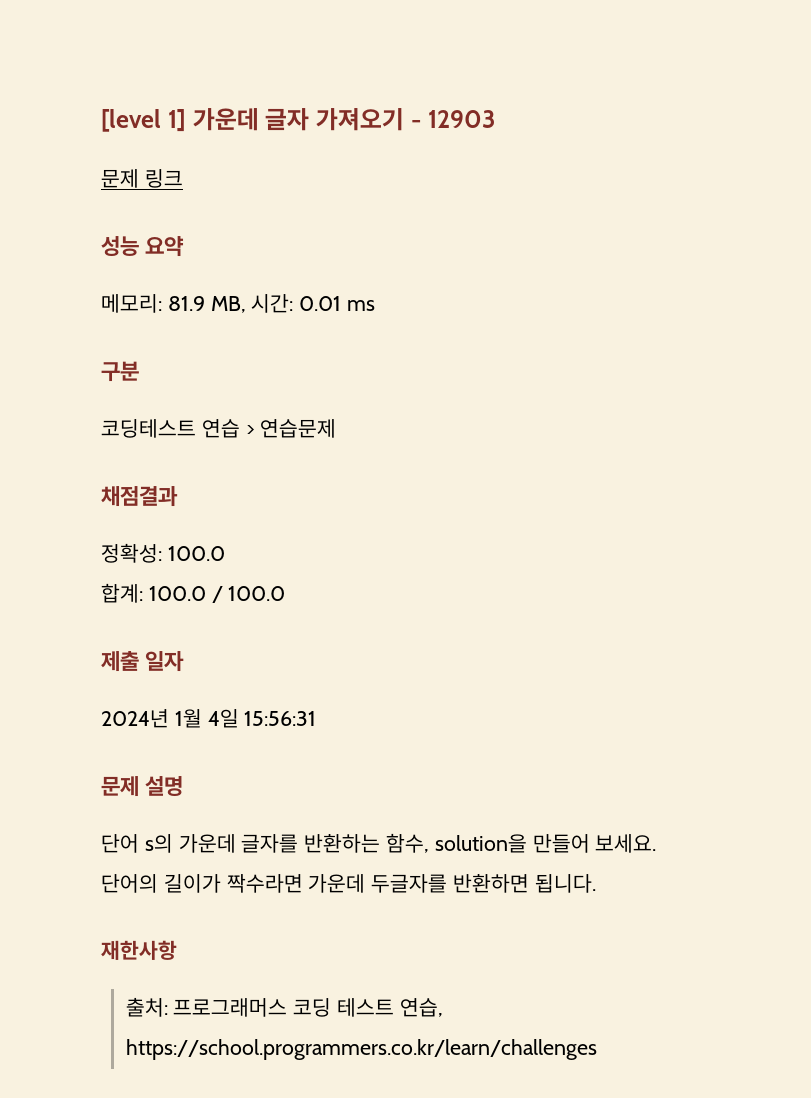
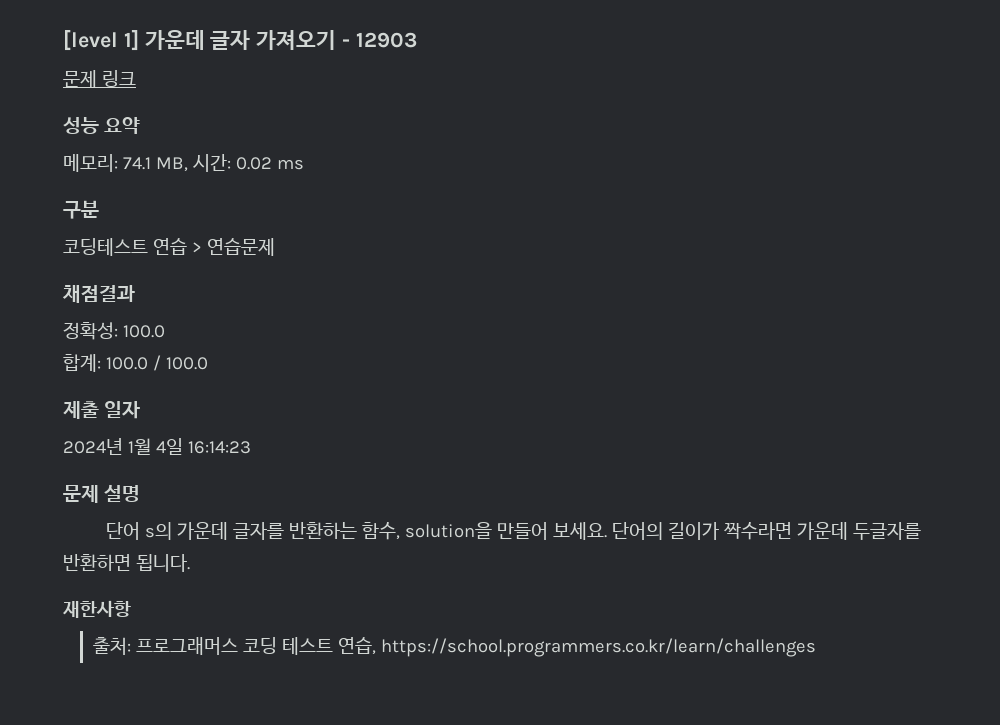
[167,296,205,311] 81.9 -> [122,157,151,170] 74.1
[299,296,342,311] 0.01 -> [235,157,272,170] 0.02
[244,711,317,726] 15:56:31 -> [187,441,251,454] 16:14:23

